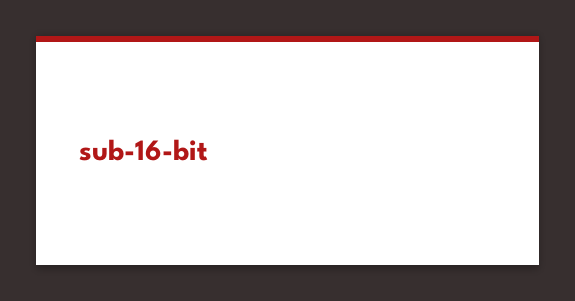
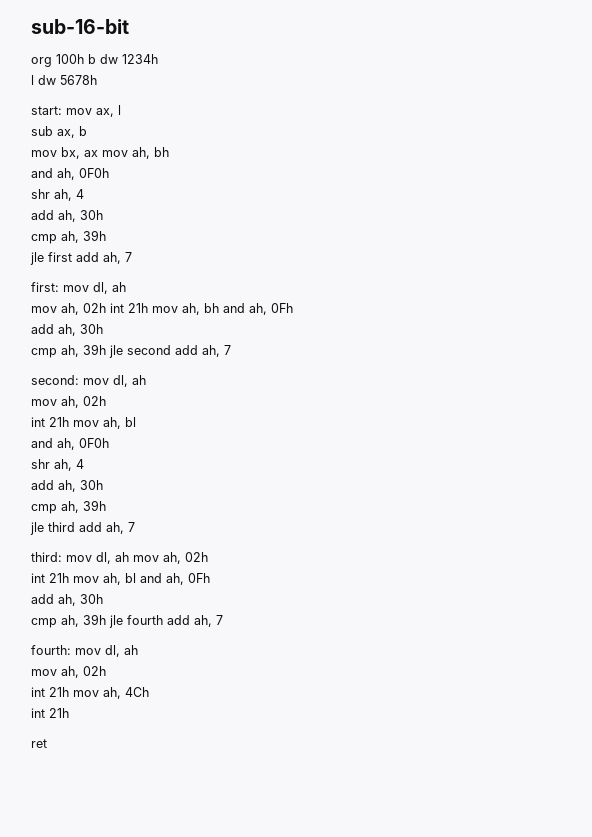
(208, 150) none -> [31,54,158,67] [31,75,97,85] [31,105,121,117] [31,126,87,138] [31,147,169,159] [31,168,109,180] [31,189,84,201] [31,210,103,222] [31,230,106,244] [30,252,132,265] [31,282,126,294] [31,303,293,315] [31,324,103,336] [31,344,231,358] [31,375,146,387] [31,396,106,408] [31,417,136,429] [31,438,109,450] [31,459,84,471] [31,480,103,492] [31,500,106,514] [30,522,135,535] [31,552,208,564] [31,573,210,585] [31,594,103,606] [31,614,223,628] [31,645,138,657] [31,666,106,678] [31,687,149,699] [31,708,69,718] [31,739,47,748] // org 100h b dw 1234h // l dw 5678h // start: mov ax, l // sub ax, b // mov bx, ax mov ah, bh // and ah, 0F0h // shr ah, 4 // add ah, 30h // cmp ah, 39h // jle first add ah, 7 // first: mov dl, ah // mov ah, 02h int 21h mov ah, bh and ah, 0Fh // add ah, 30h // cmp ah, 39h jle second add ah, 7 // second: mov dl, ah // mov ah, 02h // int 21h mov ah, bl // and ah, 0F0h // shr ah, 4 // add ah, 30h // cmp ah, 39h // jle third add ah, 7 // third: mov dl, ah mov ah, 02h // int 21h mov ah, bl and ah, 0Fh // add ah, 30h // cmp ah, 39h jle fourth add ah, 7 // fourth: mov dl, ah // mov ah, 02h // int 21h mov ah, 4Ch // int 21h // ret

